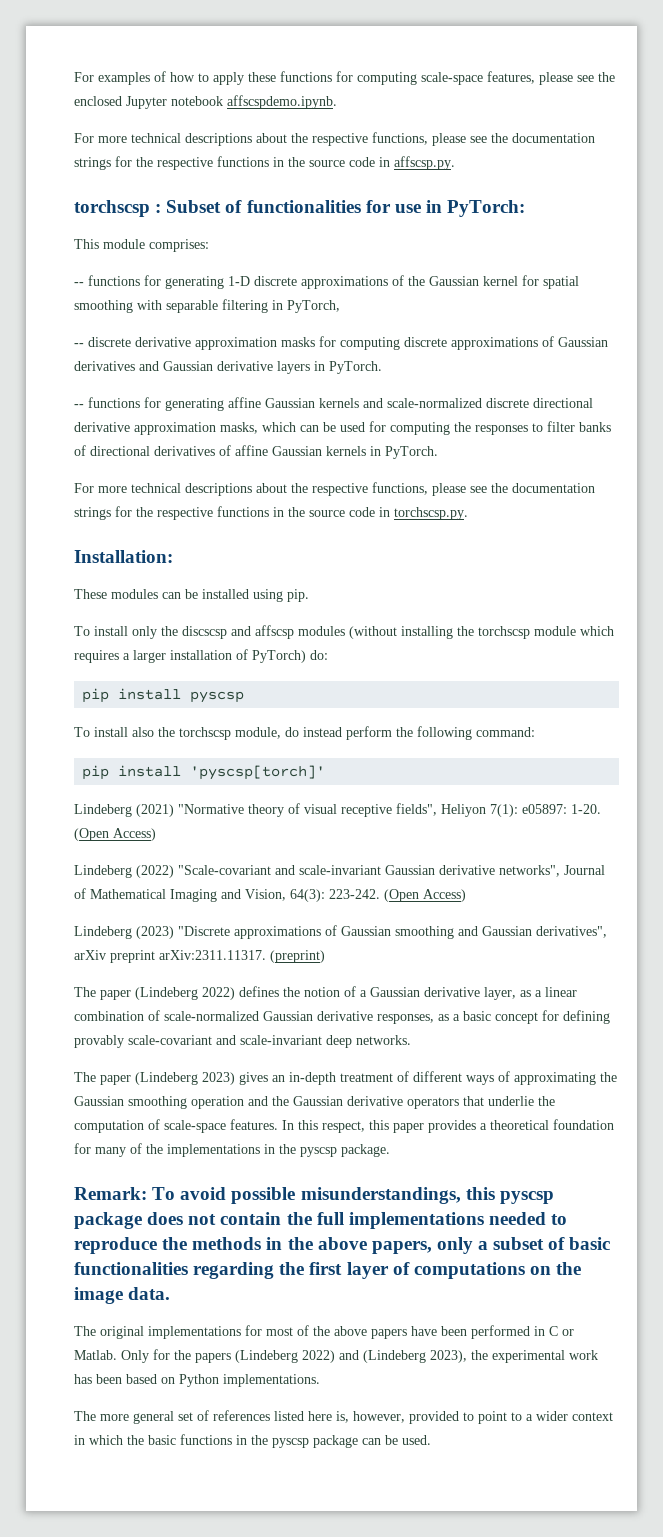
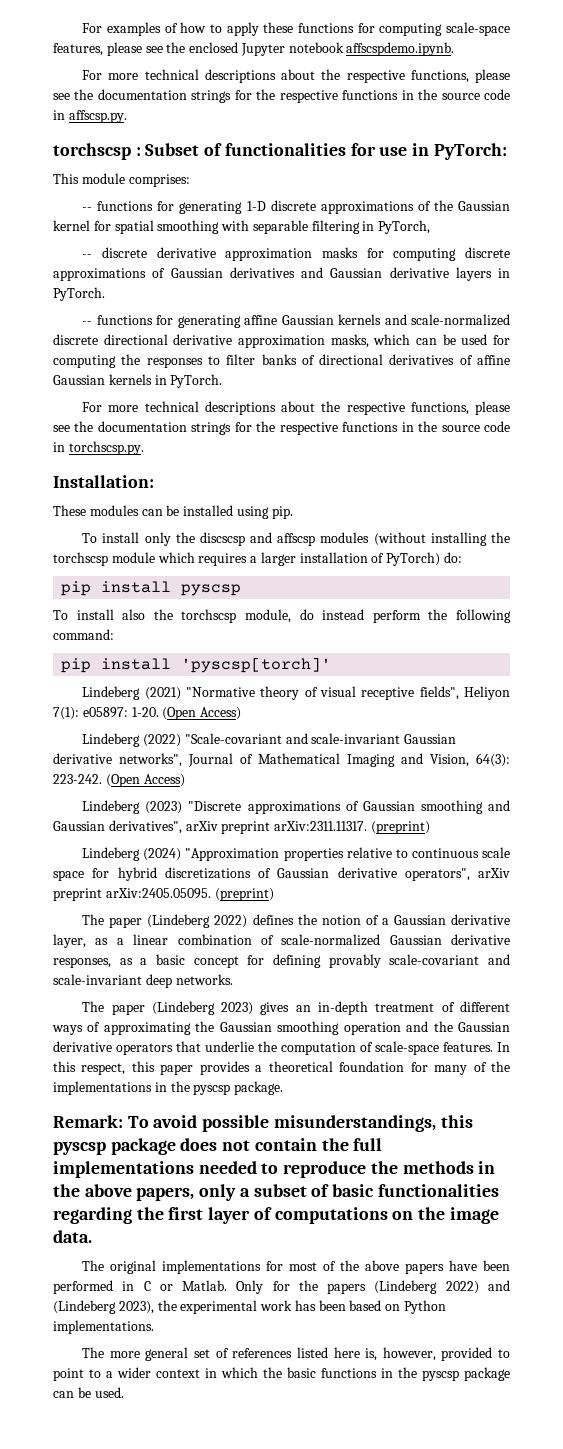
(325, 956) none -> [82,847,510,861] [53,867,510,881] [53,888,274,901] // Lindeberg (2024) "Approximation properties relative to continuous scale space for hybrid discretizations of Gaussian derivative operators", arXiv preprint arXiv:2405.05095. (preprint)

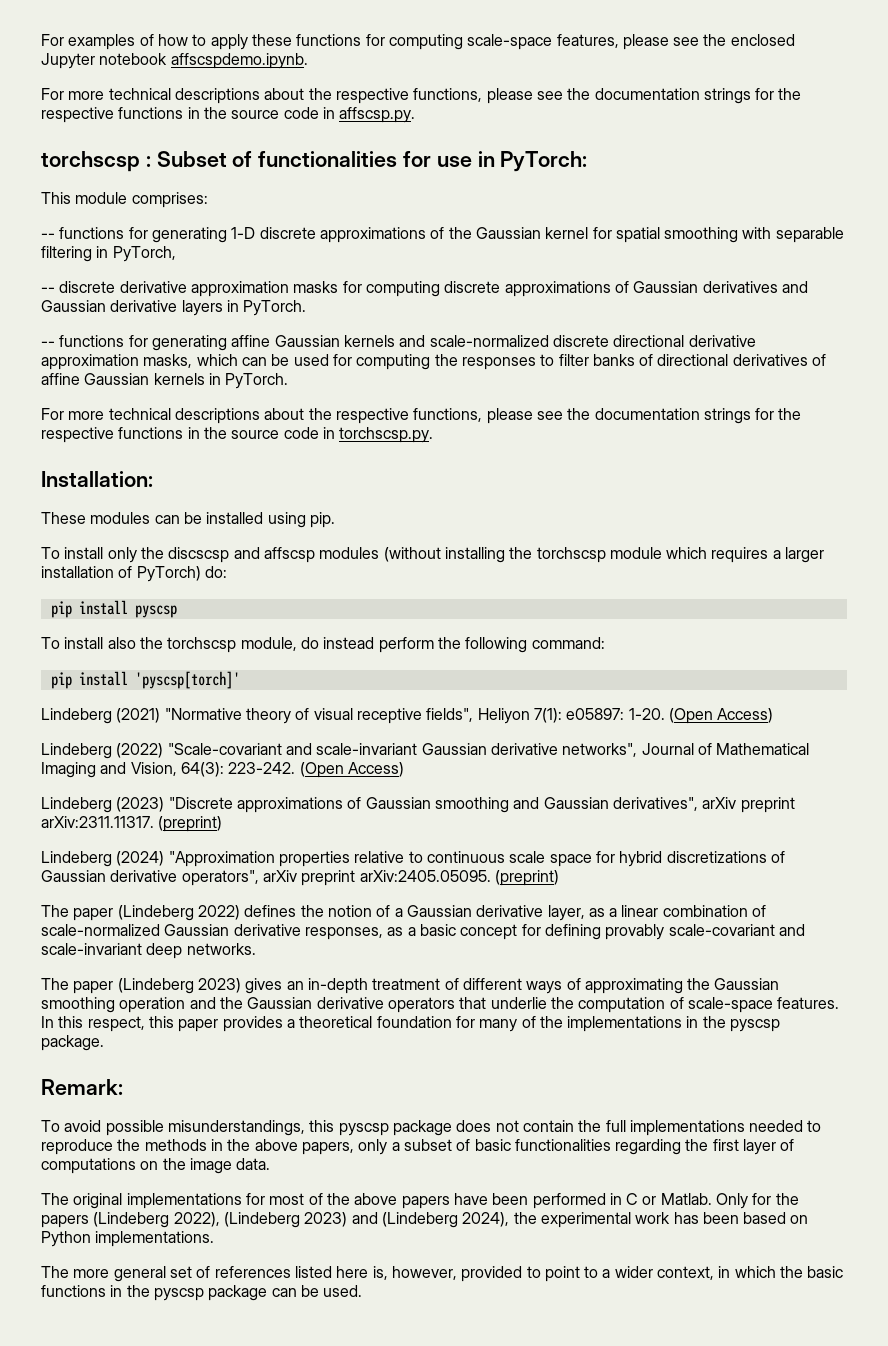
(123, 1121) none -> (123, 1087) //
[445,1281,479,1294] 2022) -> [173,1212,348,1228] 2022), (Lindeberg 2023)
[118,1301,154,1314] 2023), -> [462,1212,510,1227] 2024),
[156,1369,200,1378] context -> [657,1266,715,1280] context,

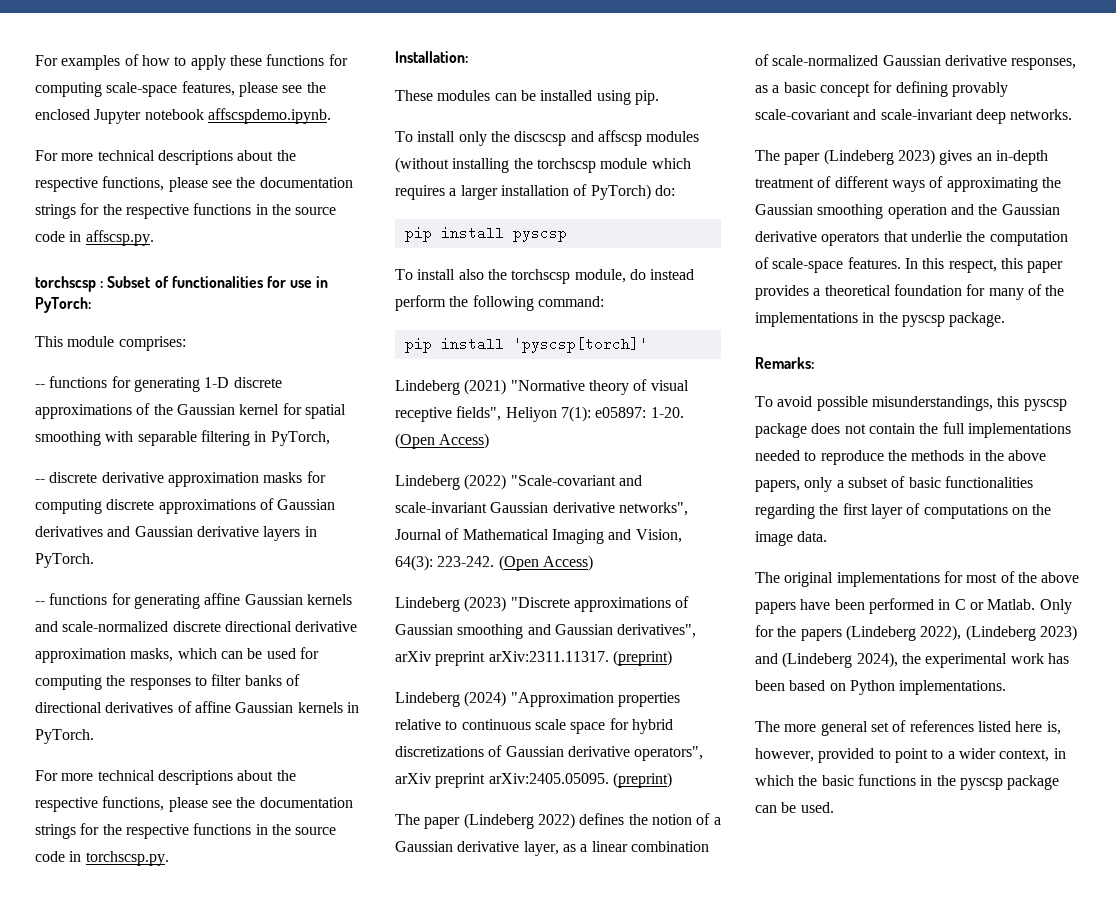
[41,1079,123,1095] Remark: -> [755,357,814,369] Remarks:

